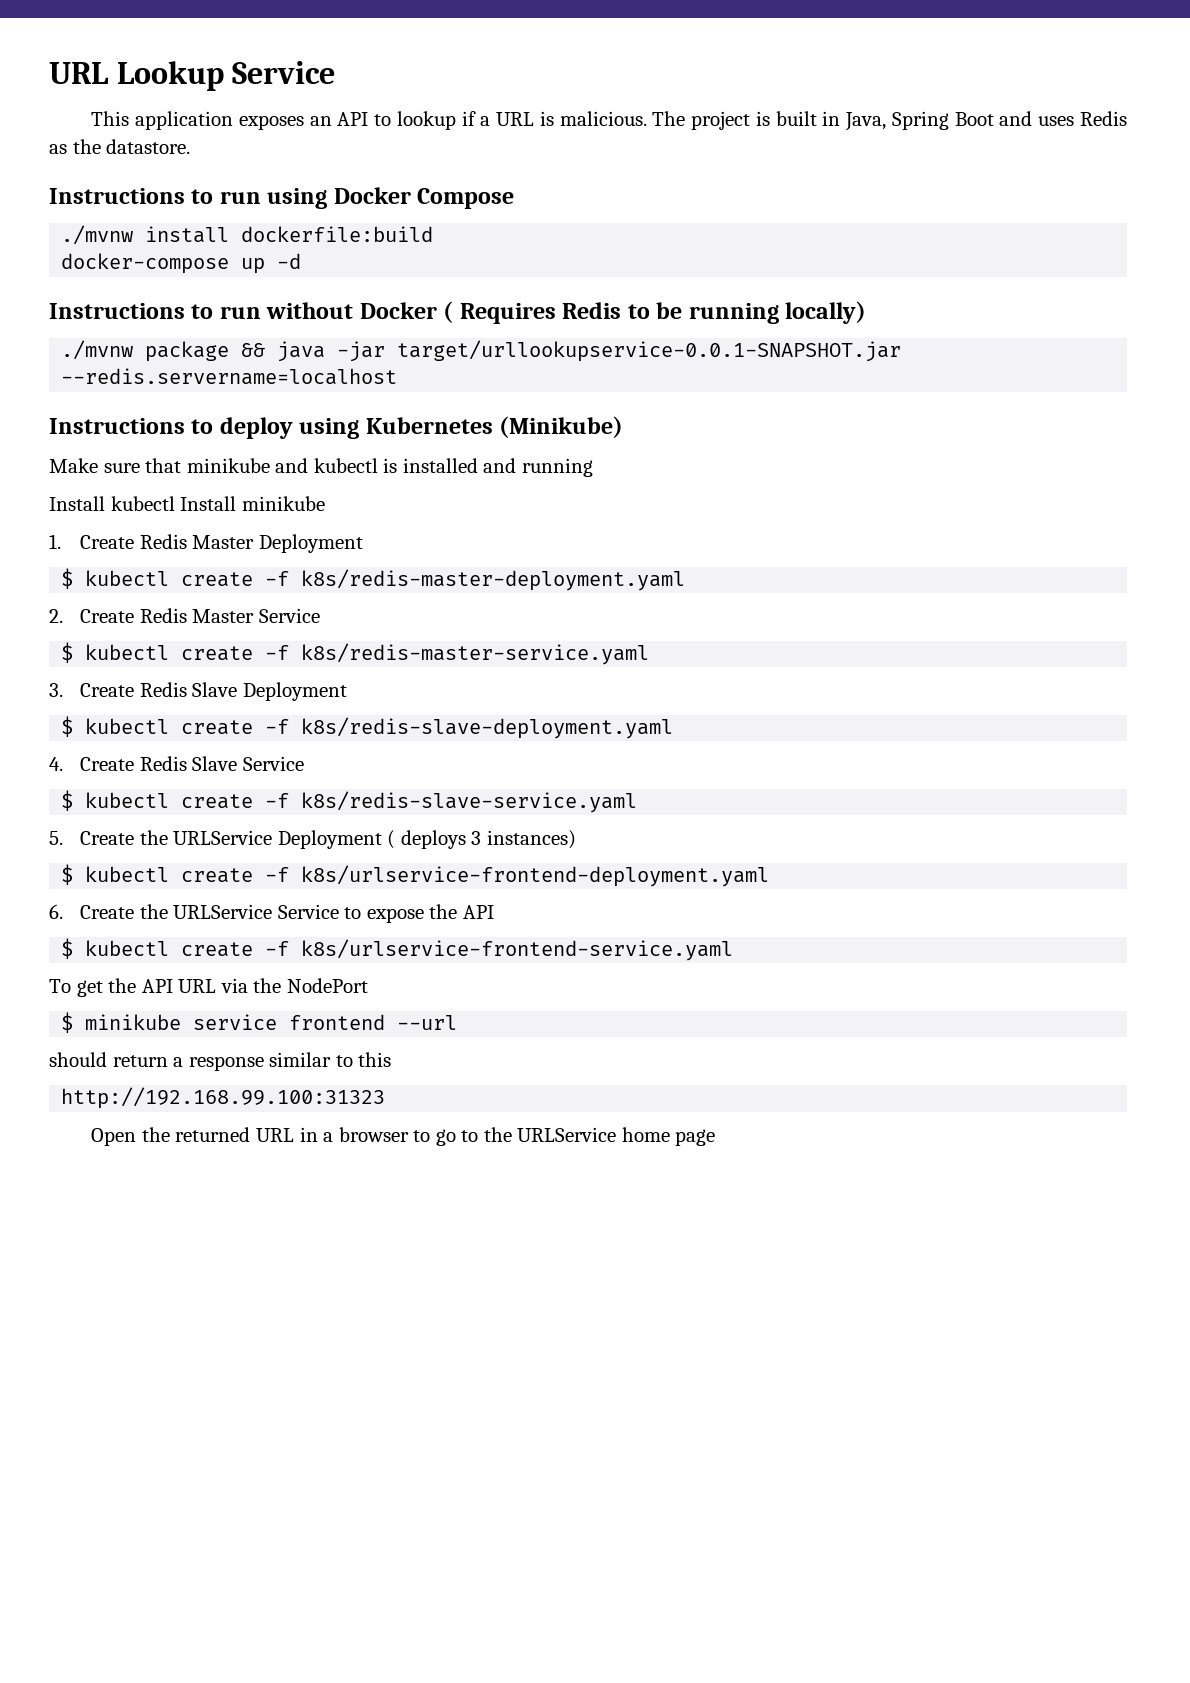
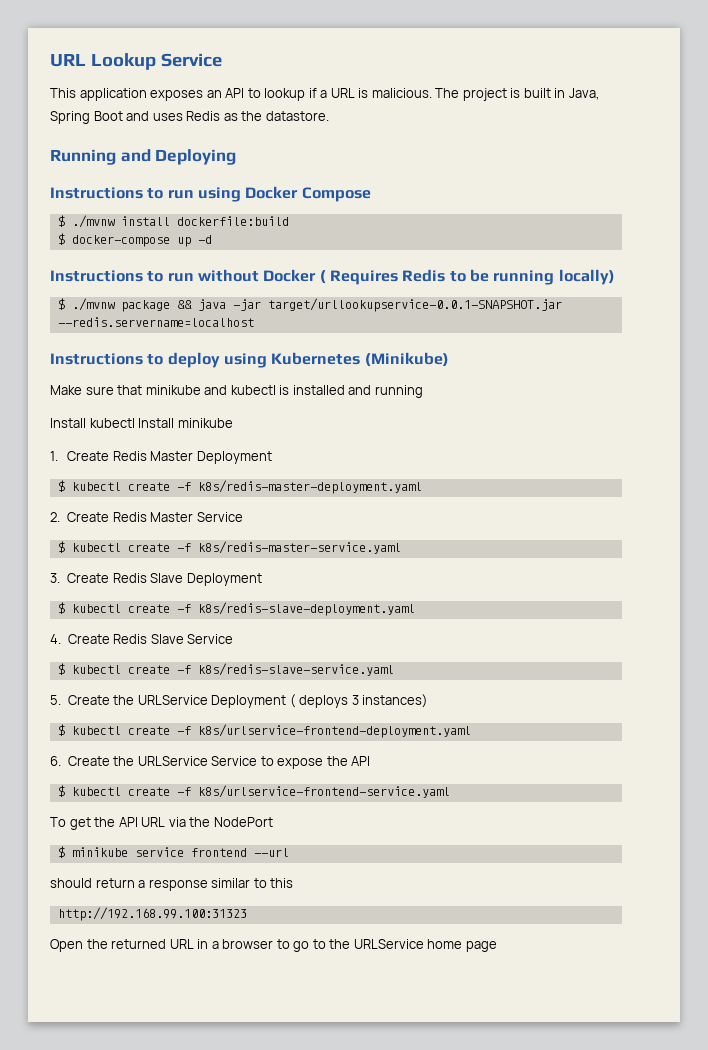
(191, 146) none -> [50,149,237,165] // Running and Deploying
(515, 198) none -> [57,215,65,227] $
(434, 234) none -> [57,233,65,245] $
(867, 312) none -> [57,298,65,310] $

